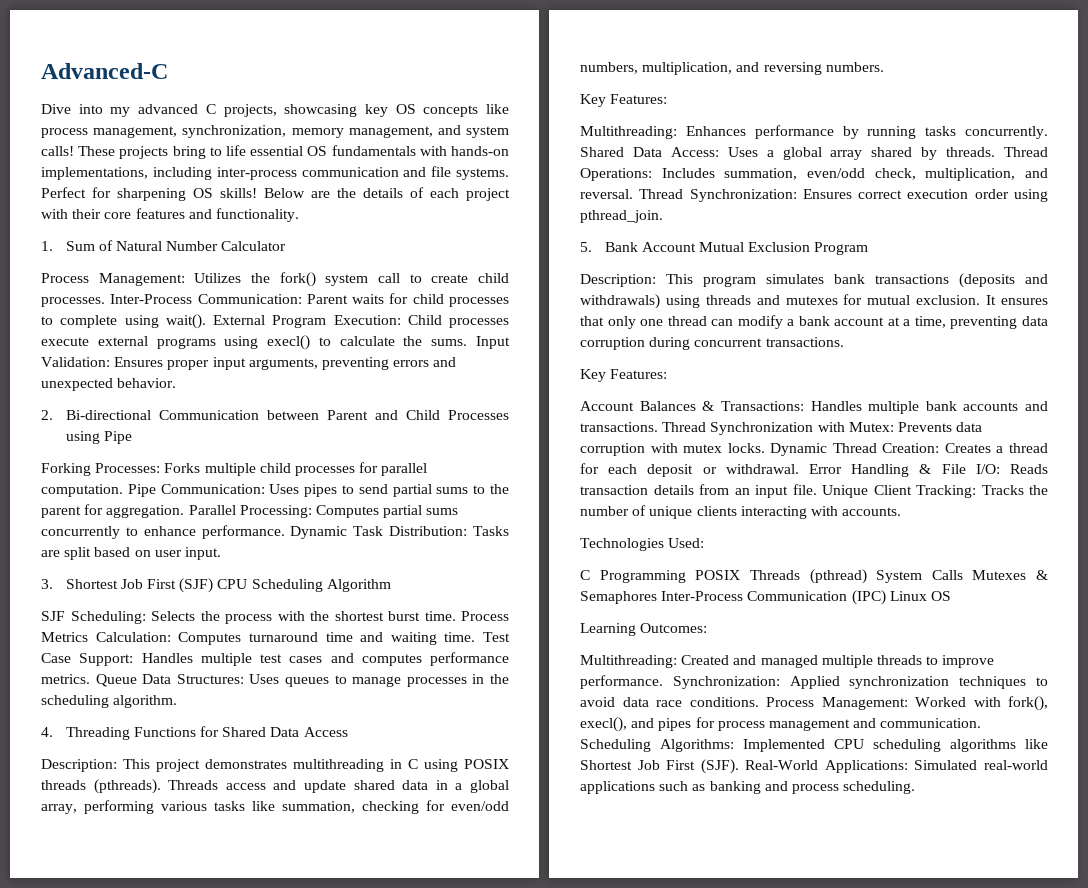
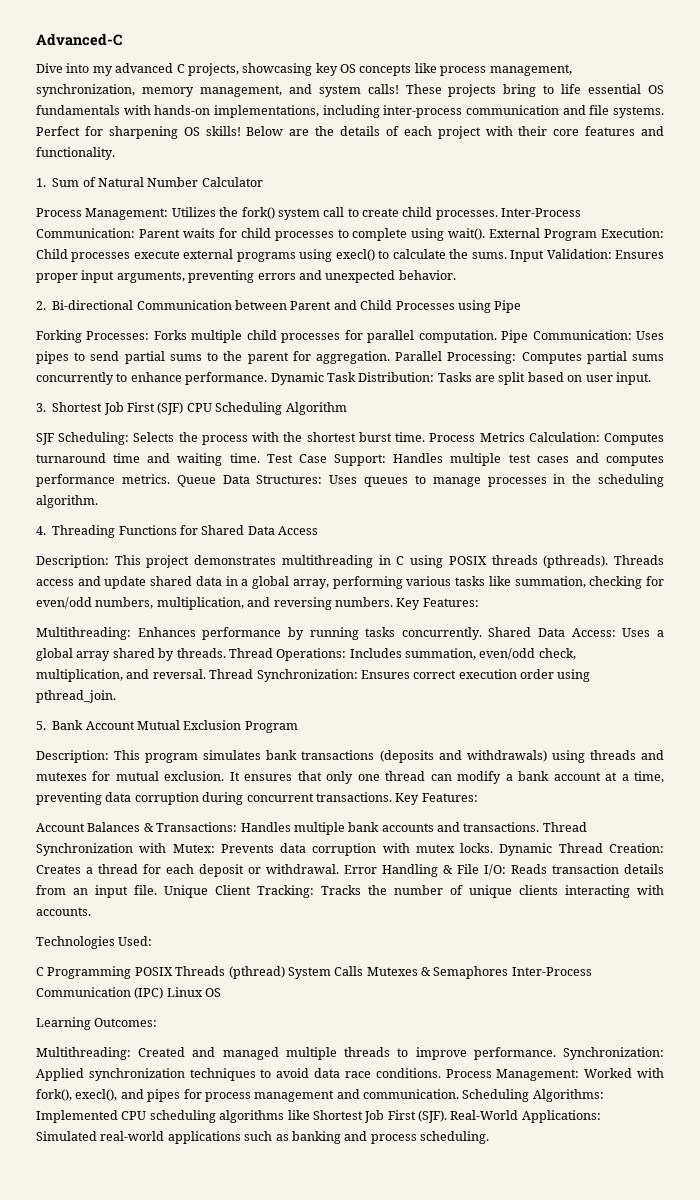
(884, 67) // -> (393, 602) none
(844, 342) // -> (392, 797) none

